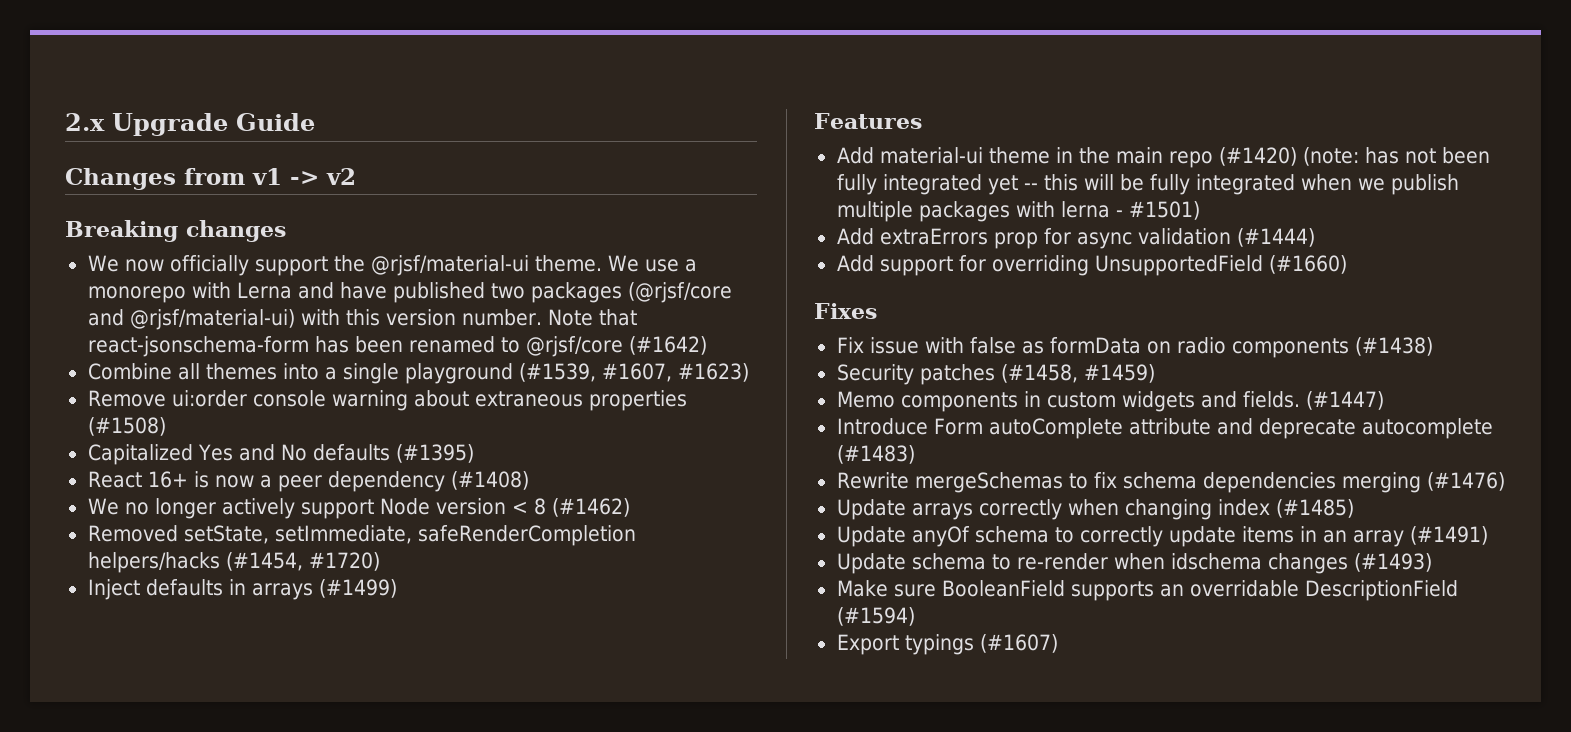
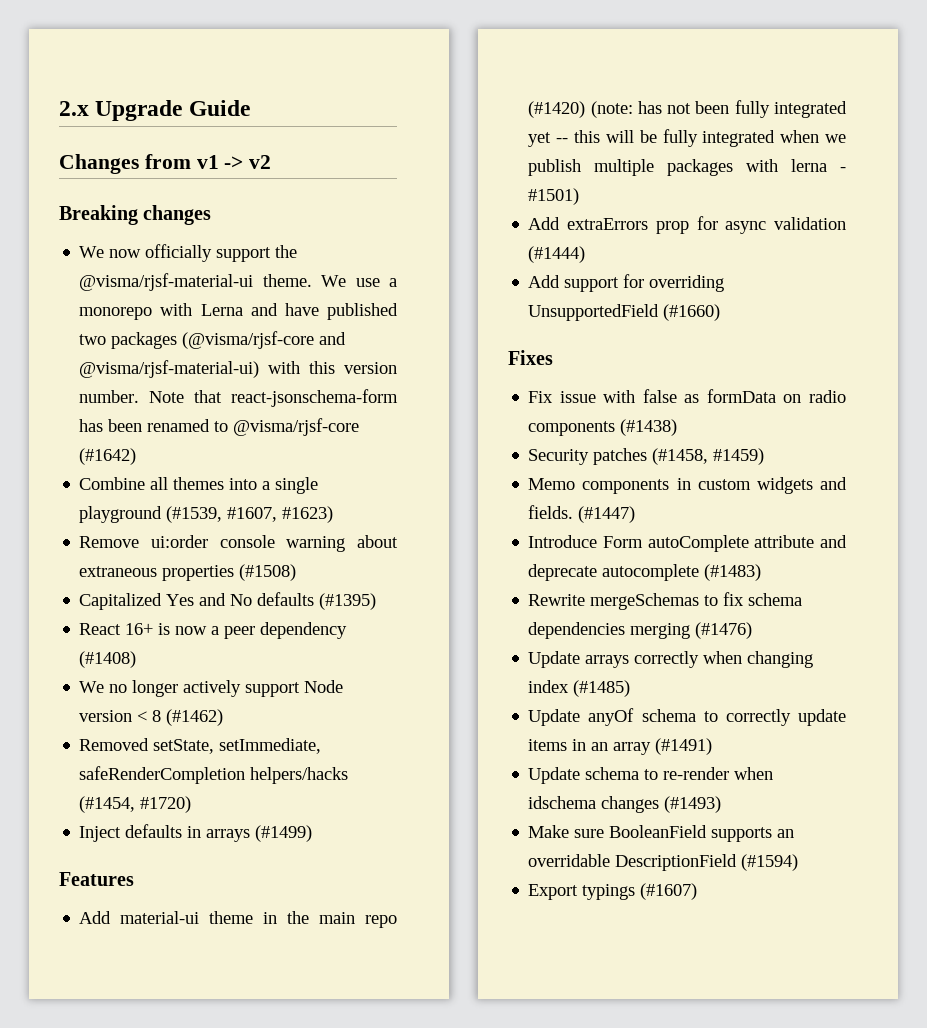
[370,255,529,276] @rjsf/material-ui -> [79,273,254,291] @visma/rjsf-material-ui
[627,282,732,303] [87,309,295,330] (@rjsf/core and @rjsf/material-ui) -> [182,331,347,349] [79,360,260,378] (@visma/rjsf-core and @visma/rjsf-material-ui)
[525,336,623,357] @rjsf/core -> [233,418,360,436] @visma/rjsf-core

